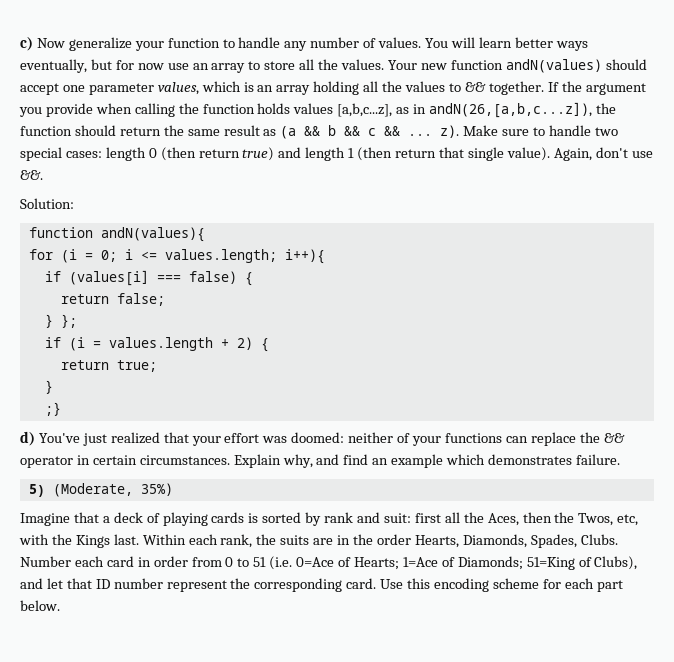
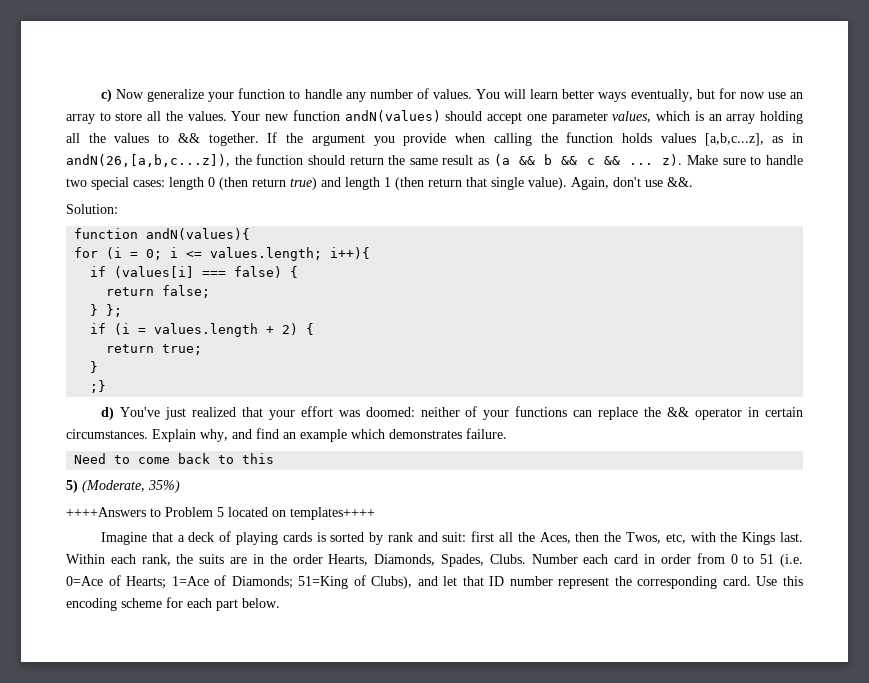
[28,483,173,497] 5) (Moderate, 35%) -> [74,453,275,464] [66,480,180,493] [66,507,375,520] Need to come back to this // 5) (Moderate, 35%) // ++++Answers to Problem 5 located on templates++++

